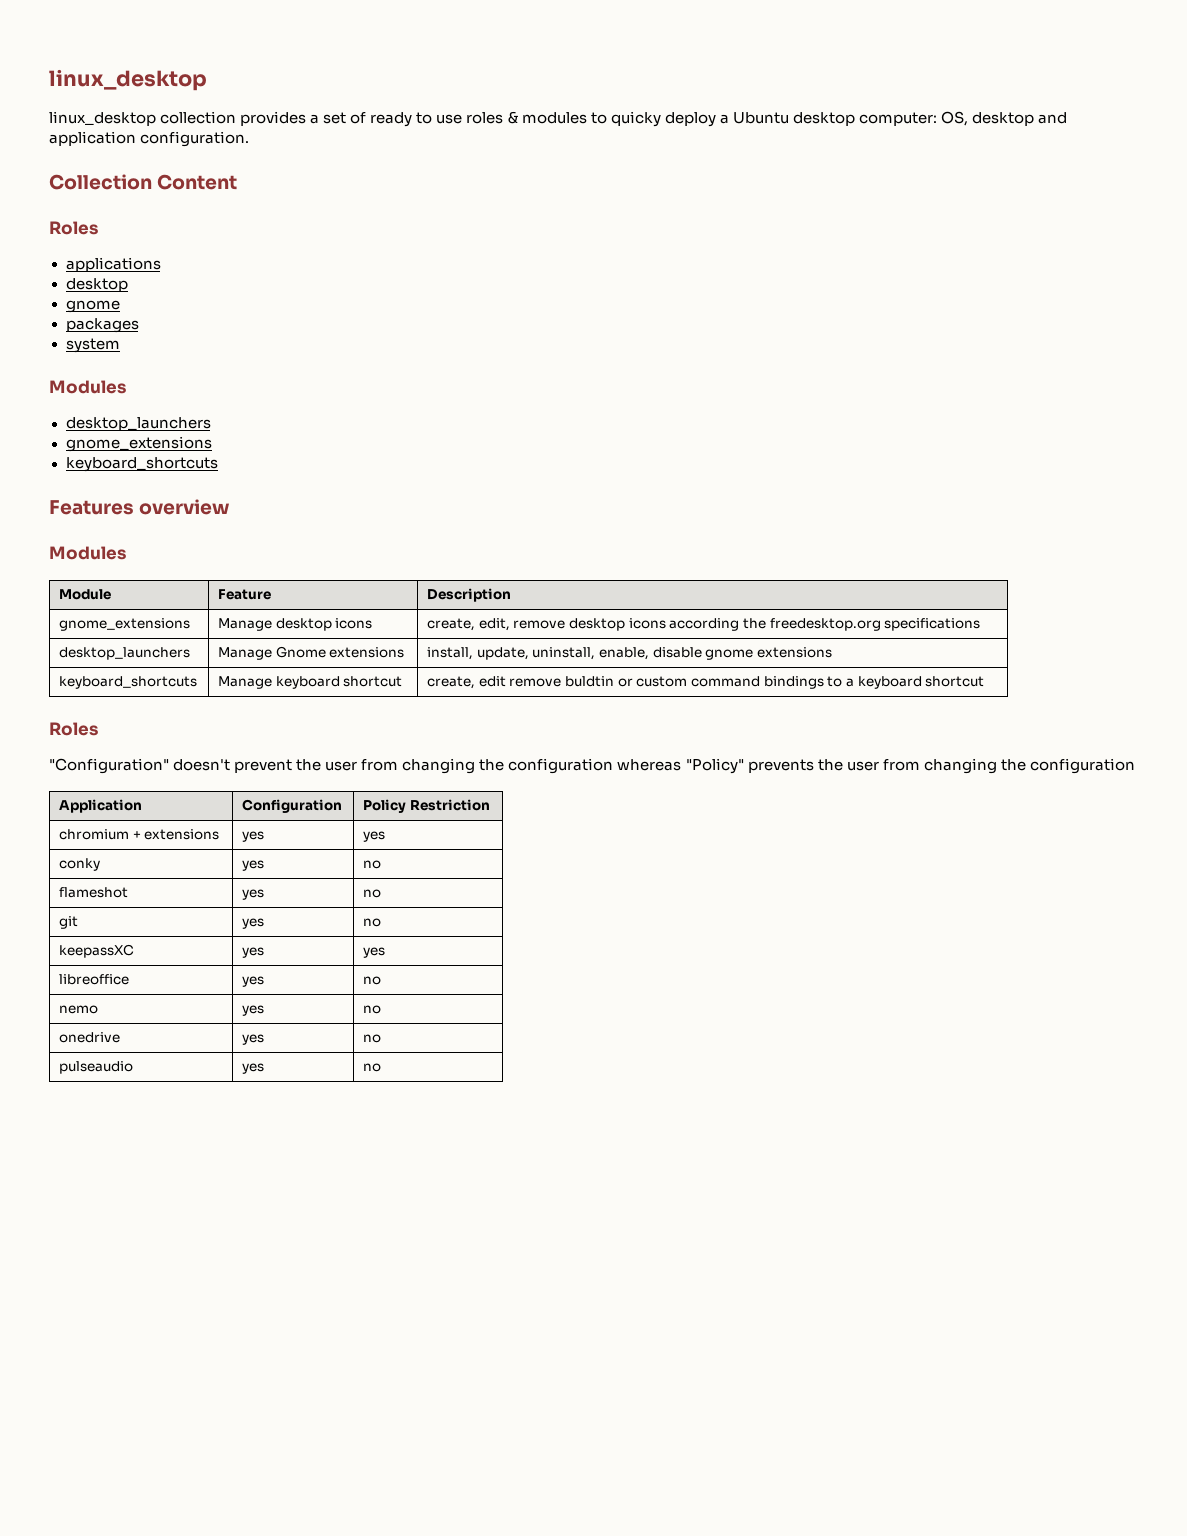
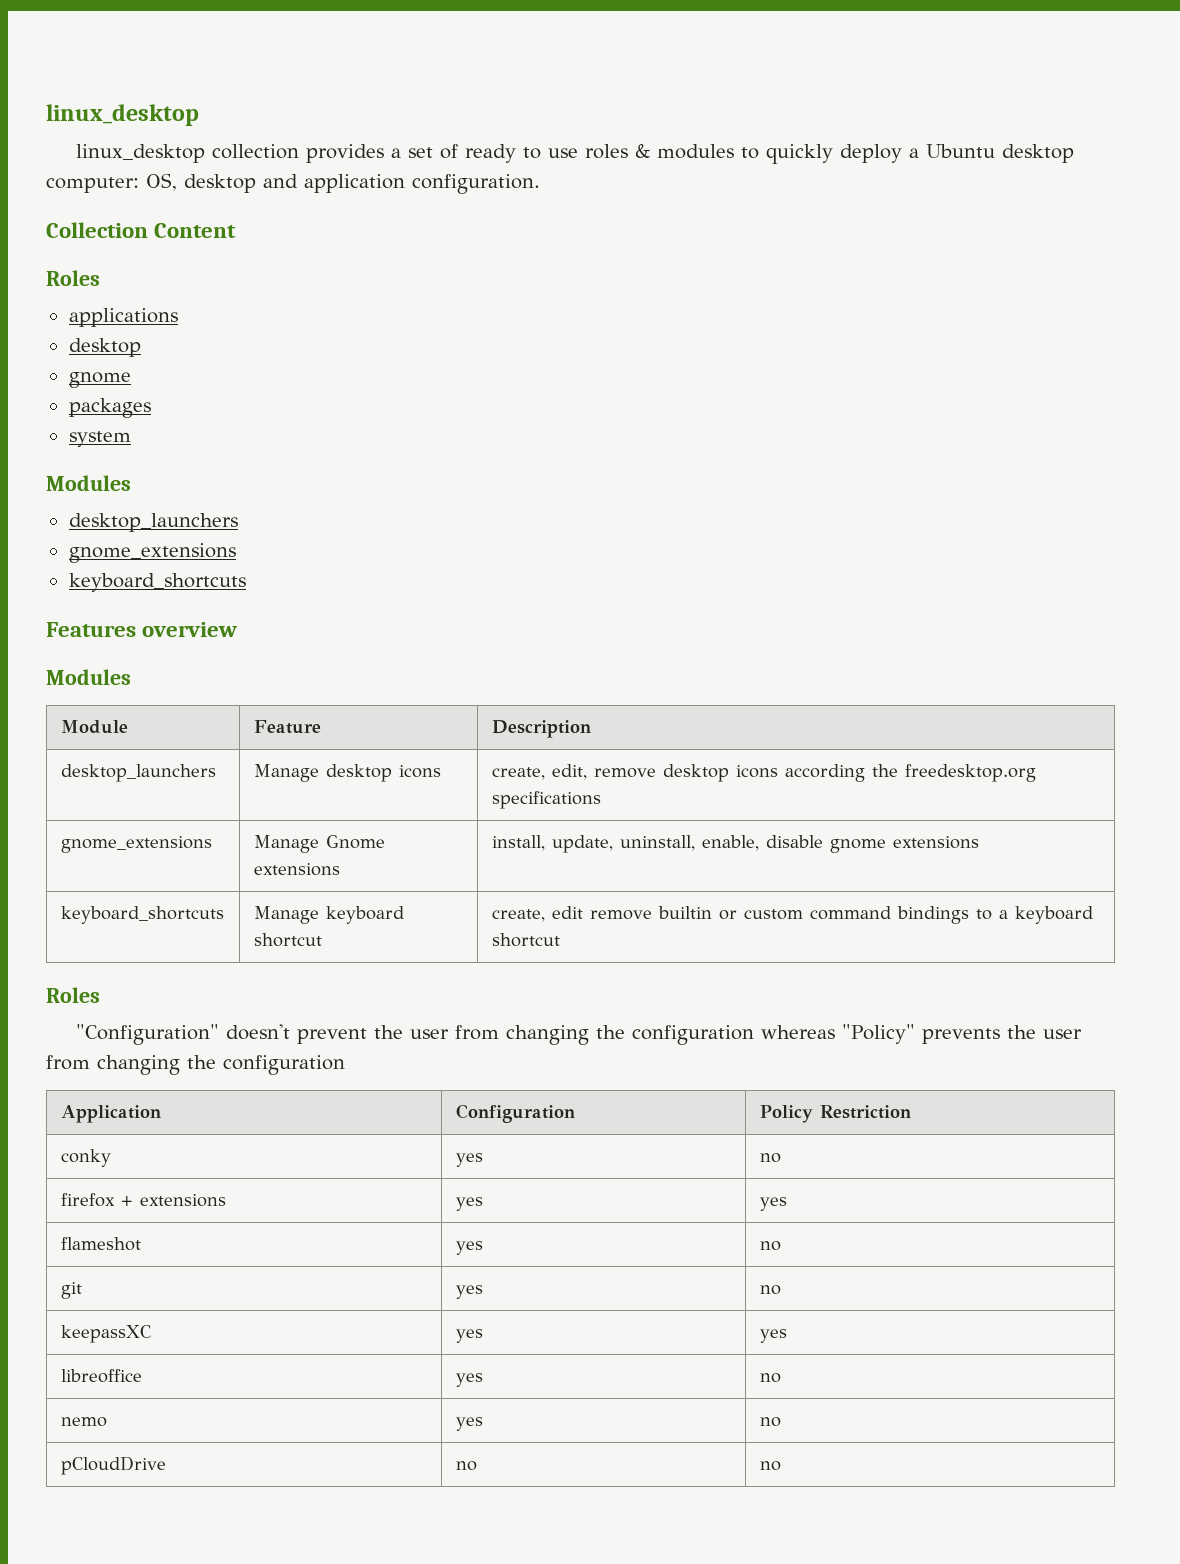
[610,111,661,127] quicky -> [765,144,833,164] quickly
[59,618,191,631] gnome_extensions -> [60,764,216,782] desktop_launchers
[59,647,191,660] desktop_launchers -> [60,836,212,853] gnome_extensions
[565,676,615,687] buldtin -> [657,906,712,919] builtin
[59,829,130,840] chromium -> [60,1149,111,1167] [455,1153,483,1167] [759,1153,781,1163] [60,1193,115,1207] conky | yes | no // firefox
[59,858,101,871] [242,860,265,871] [363,860,382,869] // conky | yes | no -> (787, 1204) none
[59,1032,121,1043] [242,1034,265,1045] [363,1034,382,1043] [59,1061,134,1074] [242,1063,265,1074] onedrive | yes | no // pulseaudio | yes -> [60,1456,166,1475] [455,1461,477,1471] pCloudDrive | no

